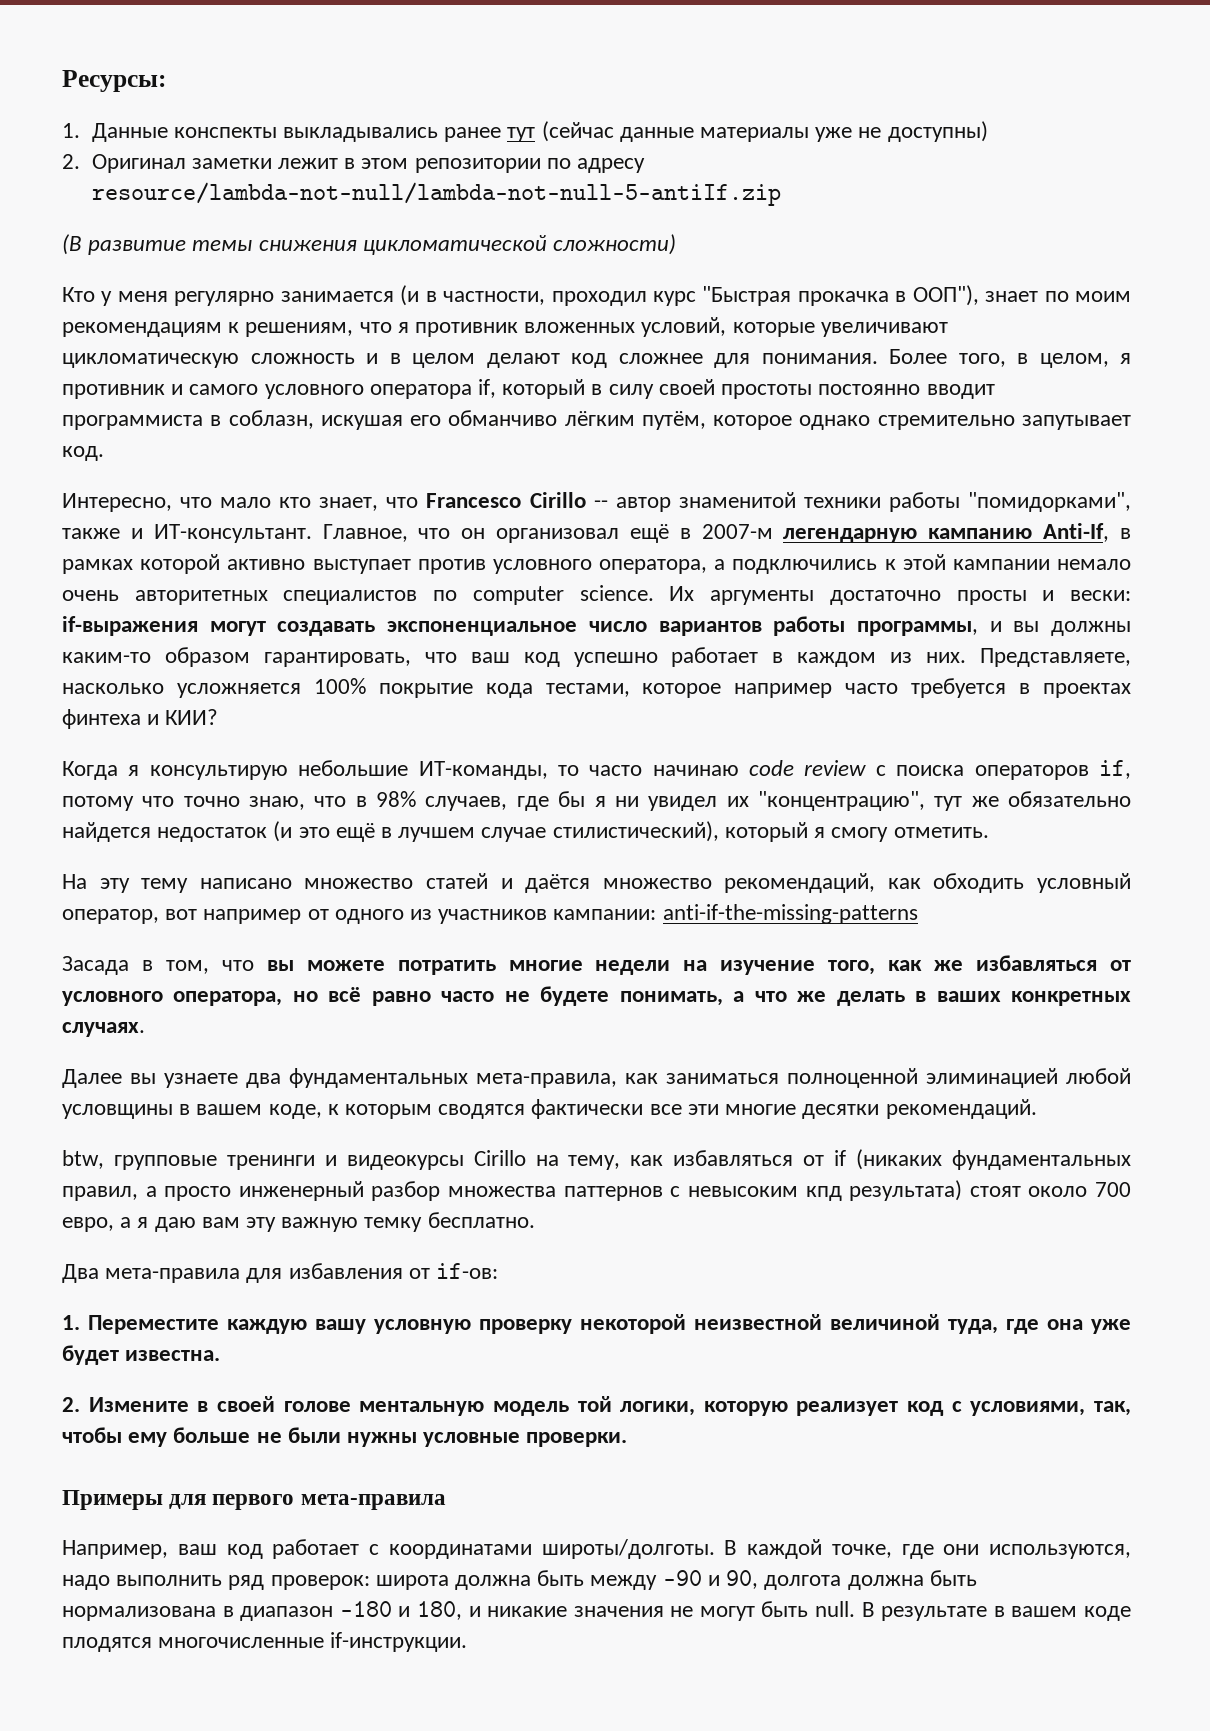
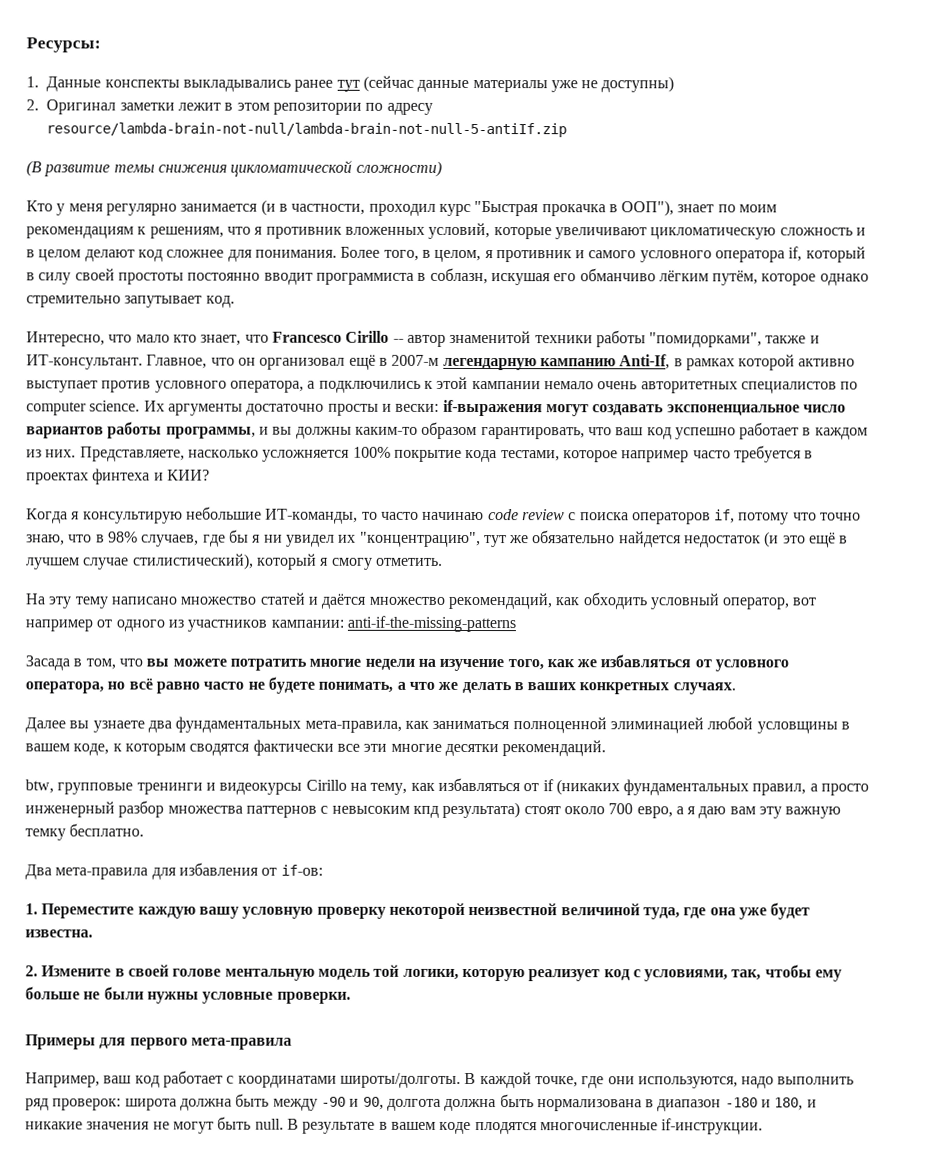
[91,182,781,206] resource/lambda-not-null/lambda-not-null-5-antiIf.zip -> [46,122,568,138] resource/lambda-brain-not-null/lambda-brain-not-null-5-antiIf.zip

